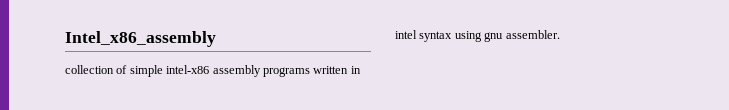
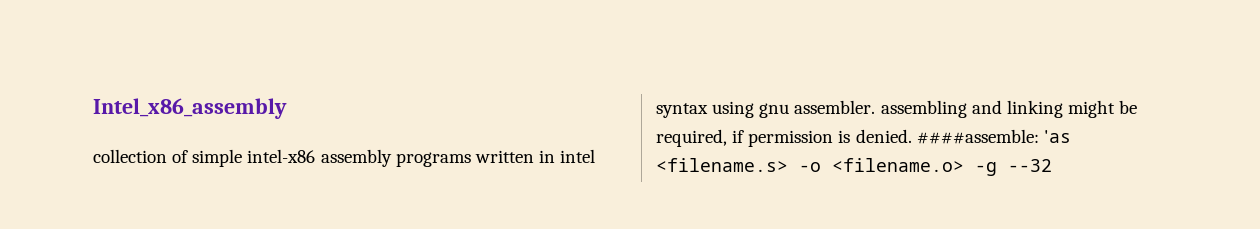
(560, 34) none -> [880,100,1138,118] [656,129,1071,147] [656,158,1052,176] assembling and linking might be required, if permission is denied. ####assemble: 'as <filename.s> -o <filename.o> -g --32

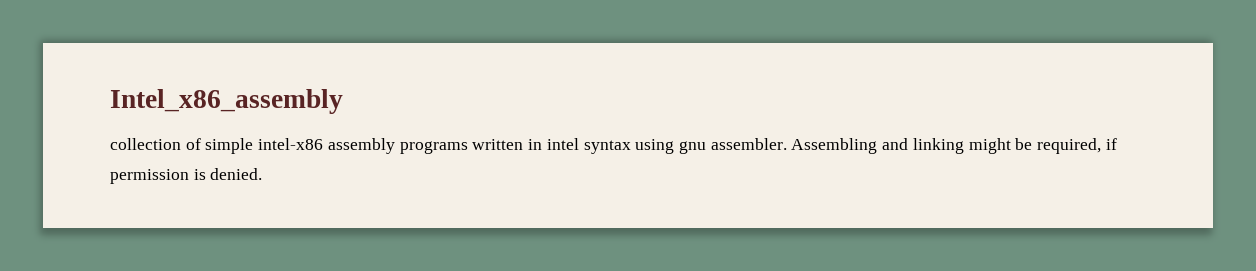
[880,100,967,118] assembling -> [791,138,878,154] Assembling
[916,129,1071,144] [656,158,1052,176] ####assemble: 'as <filename.s> -o <filename.o> -g --32 -> (263, 174) none

